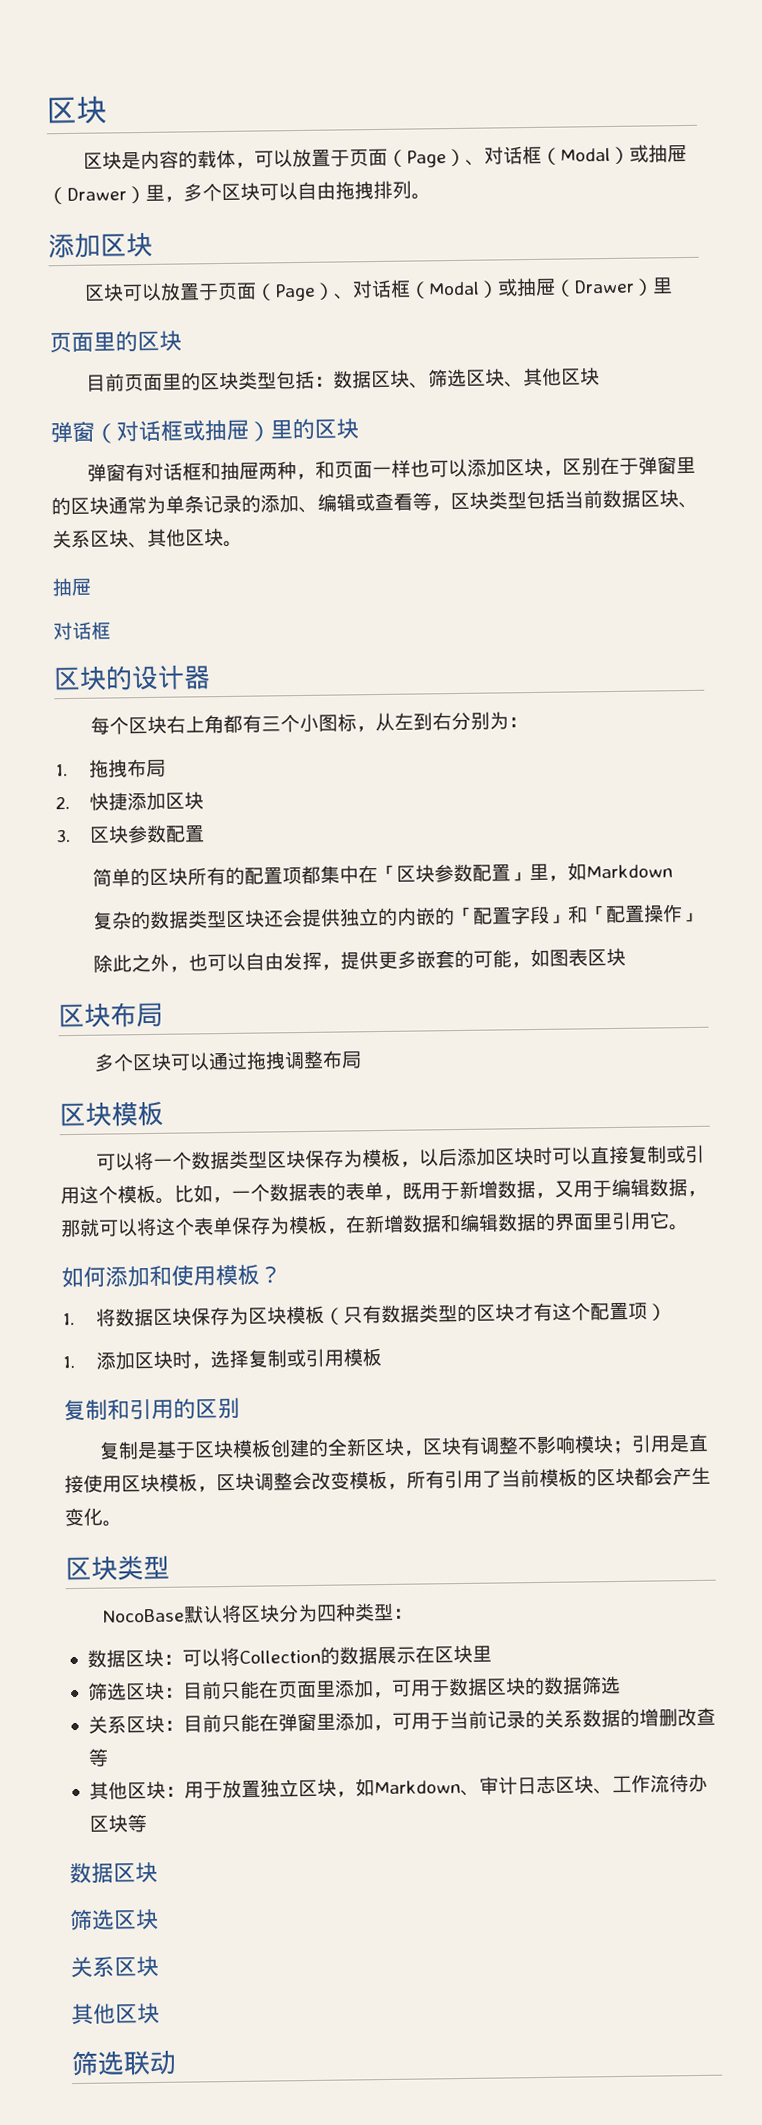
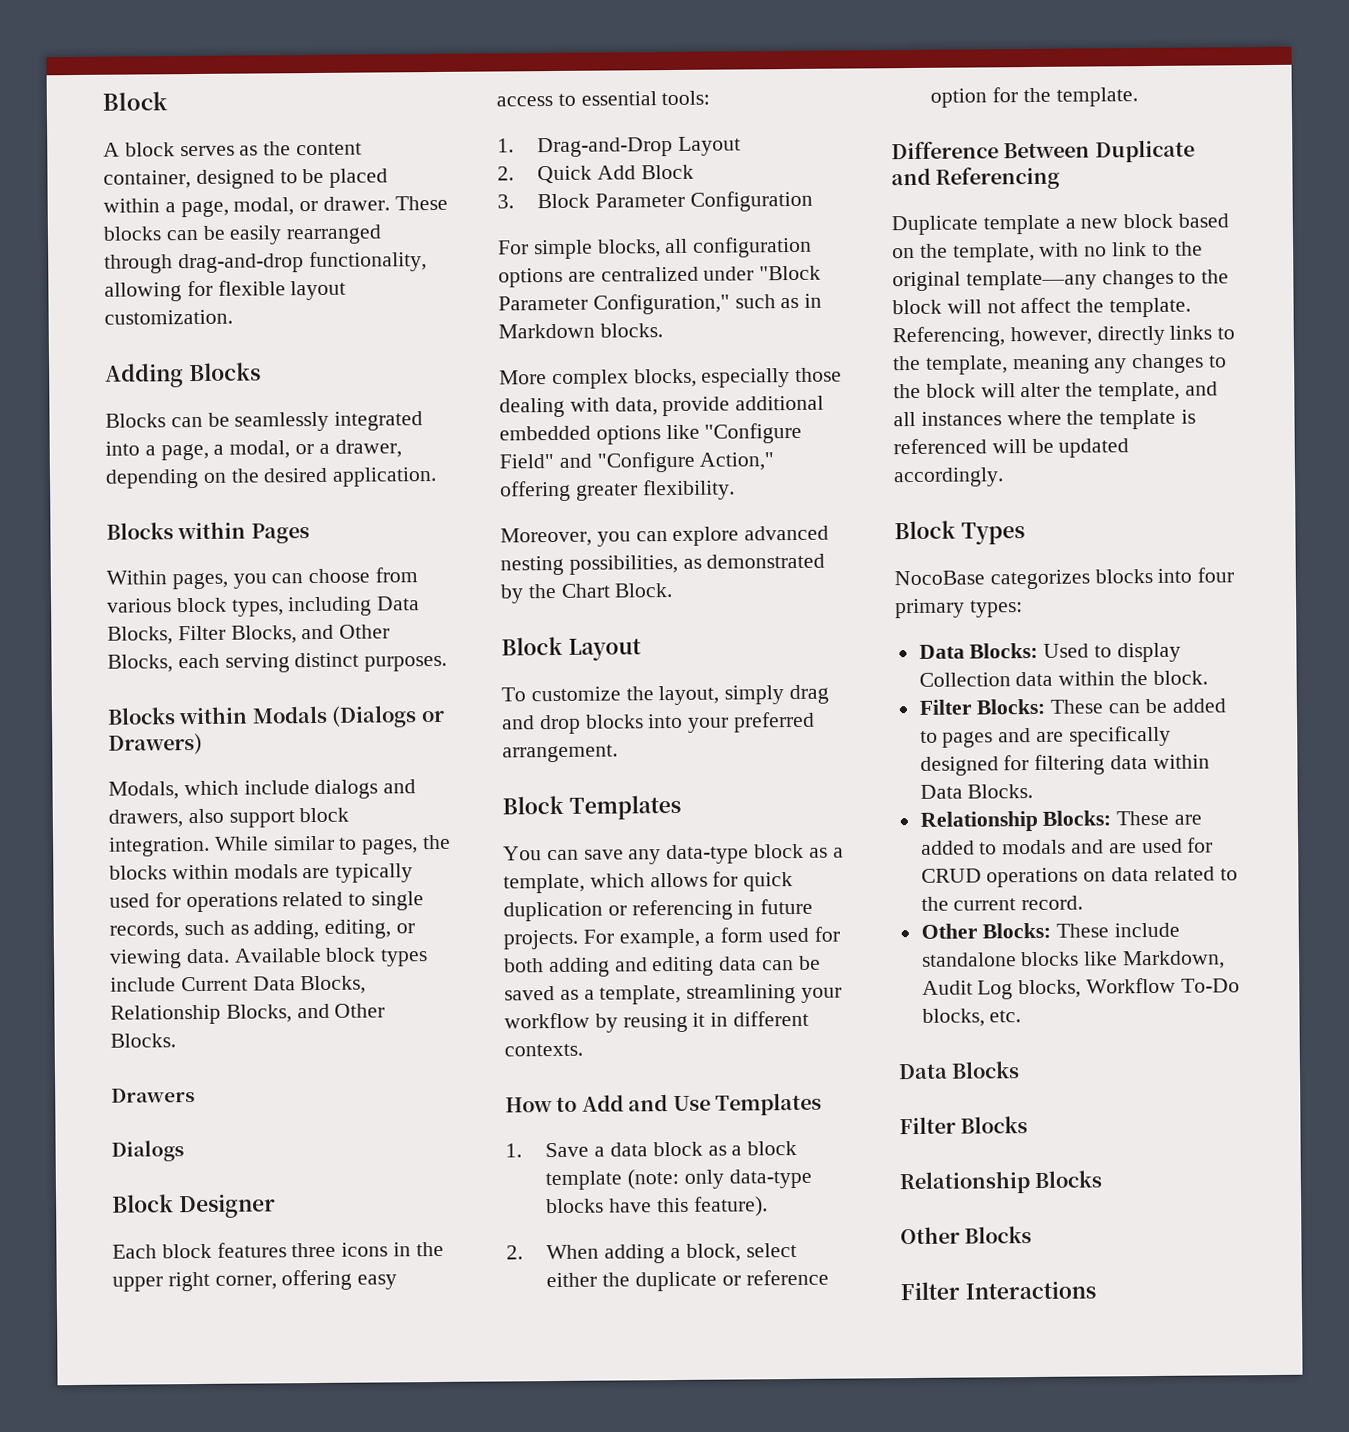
[46,95,107,124] [82,144,687,170] [47,180,431,205] [48,231,153,259] [83,277,673,302] [49,330,182,354] [85,367,600,392] [50,418,359,444] [86,456,696,482] [51,489,698,516] [52,527,243,549] [52,577,91,597] [53,621,111,641] [53,664,211,691] [89,711,528,735] [55,759,166,778] [55,791,204,811] [55,824,205,844] [91,862,673,887] [92,904,702,930] [92,947,626,973] [58,1002,163,1028] [93,1050,362,1072] [59,1100,164,1127] [95,1144,705,1171] [60,1178,707,1205] [61,1211,689,1238] [61,1264,282,1289] [62,1302,667,1327] [62,1348,382,1370] [63,1397,240,1422] [98,1433,709,1460] [64,1466,711,1494] [64,1507,122,1527] [65,1555,170,1581] [101,1602,413,1624] [86,1644,492,1668] [86,1675,621,1701] [87,1707,716,1734] [87,1748,109,1767] [88,1773,708,1800] [88,1814,147,1833] [69,1861,158,1885] [69,1908,159,1931] [70,1955,159,1979] [71,2002,160,2026] [71,2049,177,2077] 区块 // 区块是内容的载体，可以放置于页面（Page）、对话框（Modal）或抽屉（Drawer）里，多个区块可以自由拖拽排列。 // 添加区块 // 区块可以放置于页面（Page）、对话框（Modal）或抽屉（Drawer）里 // 页面里的区块 // 目前页面里的区块类型包括：数据区块、筛选区块、其他区块 // 弹窗（对话框或抽屉）里的区块 // 弹窗有对话框和抽屉两种，和页面一样也可以添加区块，区别在于弹窗里的区块通常为单条记录的添加、编辑或查看等，区块类型包括当前数据区块、关系区块、其他区块。 // 抽屉 // 对话框 // 区块的设计器 // 每个区块右上角都有三个小图标，从左到右分别为： // 1.拖拽布局 // 2.快捷添加区块 // 3.区块参数配置 // 简单的区块所有的配置项都集中在「区块参数配置」里，如Markdown // 复杂的数据类型区块还会提供独立的内嵌的「配置字段」和「配置操作」 // 除此之外，也可以自由发挥，提供更多嵌套的可能，如图表区块 // 区块布局 // 多个区块可以通过拖拽调整布局 // 区块模板 // 可以将一个数据类型区块保存为模板，以后添加区块时可以直接复制或引用这个模板。比如，一个数据表的表单，既用于新增数据，又用于编辑数据，那就可以将这个表单保存为模板，在新增数据和编辑数据的界面里引用它。 // 如何添加和使用模板？ // 1.将数据区块保存为区块模板（只有数据类型的区块才有这个配置项） // 1.添加区块时，选择复制或引用模板 // 复制和引用的区别 // 复制是基于区块模板创建的全新区块，区块有调整不影响模块；引用是直接使用区块模板，区块调整会改变模板，所有引用了当前模板的区块都会产生变化。 // 区块类型 // NocoBase默认将区块分为四种类型： // 数据区块：可以将Collection的数据展示在区块里 // 筛选区块：目前只能在页面里添加，可用于数据区块的数据筛选 // 关系区块：目前只能在弹窗里添加，可用于当前记录的关系数据的增删改查等 // 其他区块：用于放置独立区块，如Markdown、审计日志区块、工作流待办区块等 // 数据区块 // 筛选区块 // 关系区块 // 其他区块 // 筛选联动 -> [102,91,168,111] [103,141,363,157] [103,168,389,189] [103,195,448,218] [103,224,383,245] [104,251,427,274] [104,280,347,302] [104,309,233,325] [105,362,261,388] [105,411,424,432] [105,439,402,461] [105,466,438,489] [106,521,310,544] [106,567,419,590] [106,596,421,617] [107,624,391,645] [107,652,448,673] [107,705,445,728] [108,732,203,755] [108,779,417,800] [108,807,350,828] [109,834,452,857] [109,863,414,883] [109,891,425,913] [109,919,416,940] [109,947,429,969] [110,975,367,995] [110,1003,386,1025] [110,1033,176,1048] [111,1088,195,1103] [111,1140,184,1162] [111,1193,276,1219] [112,1241,444,1259] [112,1269,398,1292] [496,90,711,107] [497,136,742,158] [497,164,695,184] [497,190,814,212] [498,236,813,260] [498,265,822,288] [498,293,823,315] [498,323,663,339] [499,367,843,390] [499,395,825,418] [499,422,803,445] [499,451,775,473] [500,479,735,502] [500,525,830,547] [500,553,826,576] [500,583,674,604] [501,636,642,661] [501,684,830,706] [501,711,816,735] [502,744,618,763] [502,794,681,820] [503,843,844,865] [503,871,794,894] [503,898,814,922] [503,926,840,950] [504,955,821,978] [504,983,843,1005] [504,1010,810,1033] [504,1043,583,1057] [505,1092,822,1116] [505,1140,798,1158] [545,1168,812,1191] [546,1196,768,1217] [506,1242,797,1264] [546,1269,829,1292] [930,87,1138,108] [891,139,1195,163] [891,166,1061,190] [891,213,1230,236] [892,241,1203,263] [892,269,1230,292] [892,297,1192,318] [892,325,1236,348] [892,353,1228,375] [893,381,1218,402] [893,409,1197,430] [893,438,1130,458] [893,467,1004,488] [894,520,1025,545] [894,567,1235,590] [895,598,1023,619] [918,642,1181,663] [918,670,1208,687] [918,698,1226,715] [919,725,1171,748] [919,754,1210,776] [919,783,1034,799] [919,810,1203,832] [920,837,1214,855] [920,866,1238,888] [920,895,1084,911] [920,922,1181,939] [920,950,1226,970] [921,977,1240,1000] [921,1008,1022,1027] [898,1061,1021,1080] [899,1116,1029,1135] [899,1170,1103,1195] [900,1226,1033,1245] [900,1280,1096,1301] Block // A block serves as the content container, designed to be placed within a page, modal, or drawer. These blocks can be easily rearranged through drag-and-drop functionality, allowing for flexible layout customization. // Adding Blocks // Blocks can be seamlessly integrated into a page, a modal, or a drawer, depending on the desired application. // Blocks within Pages // Within pages, you can choose from various block types, including Data Blocks, Filter Blocks, and Other Blocks, each serving distinct purposes. // Blocks within Modals (Dialogs or Drawers) // Modals, which include dialogs and drawers, also support block integration. While similar to pages, the blocks within modals are typically used for operations related to single records, such as adding, editing, or viewing data. Available block types include Current Data Blocks, Relationship Blocks, and Other Blocks. // Drawers // Dialogs // Block Designer // Each block features three icons in the upper right corner, offering easy access to essential tools: // 1. Drag-and-Drop Layout // 2. Quick Add Block // 3. Block Parameter Configuration // For simple blocks, all configuration options are centralized under "Block Parameter Configuration," such as in Markdown blocks. // More complex blocks, especially those dealing with data, provide additional embedded options like "Configure Field" and "Configure Action," offering greater flexibility. // Moreover, you can explore advanced nesting possibilities, as demonstrated by the Chart Block. // Block Layout // To customize the layout, simply drag and drop blocks into your preferred arrangement. // Block Templates // You can save any data-type block as a template, which allows for quick duplication or referencing in future projects. For example, a form used for both adding and editing data can be saved as a template, streamlining your workflow by reusing it in different contexts. // How to Add and Use Templates // 1. Save a data block as a block template (note: only data-type blocks have this feature). // 2. When adding a block, select either the duplicate or reference option for the template. // Difference Between Duplicate and Referencing // Duplicate template a new block based on the template, with no link to the original template—any changes to the block will not affect the template. Referencing, however, directly links to the template, meaning any changes to the block will alter the template, and all instances where the template is referenced will be updated accordingly. // Block Types // NocoBase categorizes blocks into four primary types: // Data Blocks: Used to display Collection data within the block. // Filter Blocks: These can be added to pages and are specifically designed for filtering data within Data Blocks. // Relationship Blocks: These are added to modals and are used for CRUD operations on data related to the current record. // Other Blocks: These include standalone blocks like Markdown, Audit Log blocks, Workflow To-Do blocks, etc. // Data Blocks // Filter Blocks // Relationship Blocks // Other Blocks // Filter Interactions

